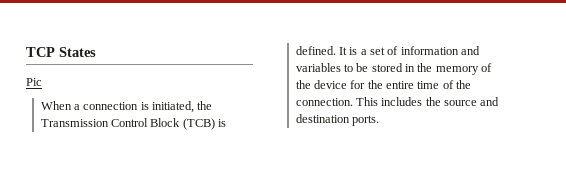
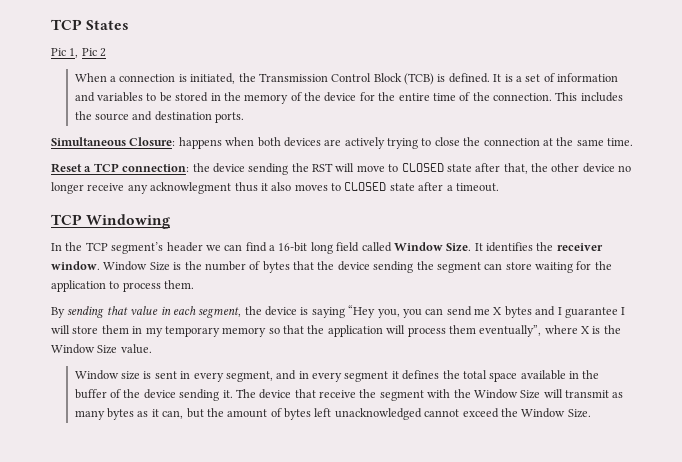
(42, 82) none -> [69,48,107,58] 1, Pic 2
(379, 120) none -> [51,137,633,149] [51,163,632,175] [51,182,499,194] [51,214,171,229] [51,242,603,254] [51,261,612,273] [51,280,195,292] [51,305,626,318] [51,325,621,337] [51,344,152,354] [74,370,600,382] [74,389,624,401] [74,408,591,420] // Simultaneous Closure: happens when both devices are actively trying to close the connection at the same time. // Reset a TCP connection: the device sending the RST will move to CLOSED state after that, the other device no longer receive any acknowlegment thus it also moves to CLOSED state after a timeout. // TCP Windowing // In the TCP segment’s header we can find a 16-bit long field called Window Size. It identifies the receiver window. Window Size is the number of bytes that the device sending the segment can store waiting for the application to process them. // By sending that value in each segment, the device is saying “Hey you, you can send me X bytes and I guarantee I will store them in my temporary memory so that the application will process them eventually”, where X is the Window Size value. // Window size is sent in every segment, and in every segment it defines the total space available in the buffer of the device sending it. The device that receive the segment with the Window Size will transmit as many bytes as it can, but the amount of bytes left unacknowledged cannot exceed the Window Size.

